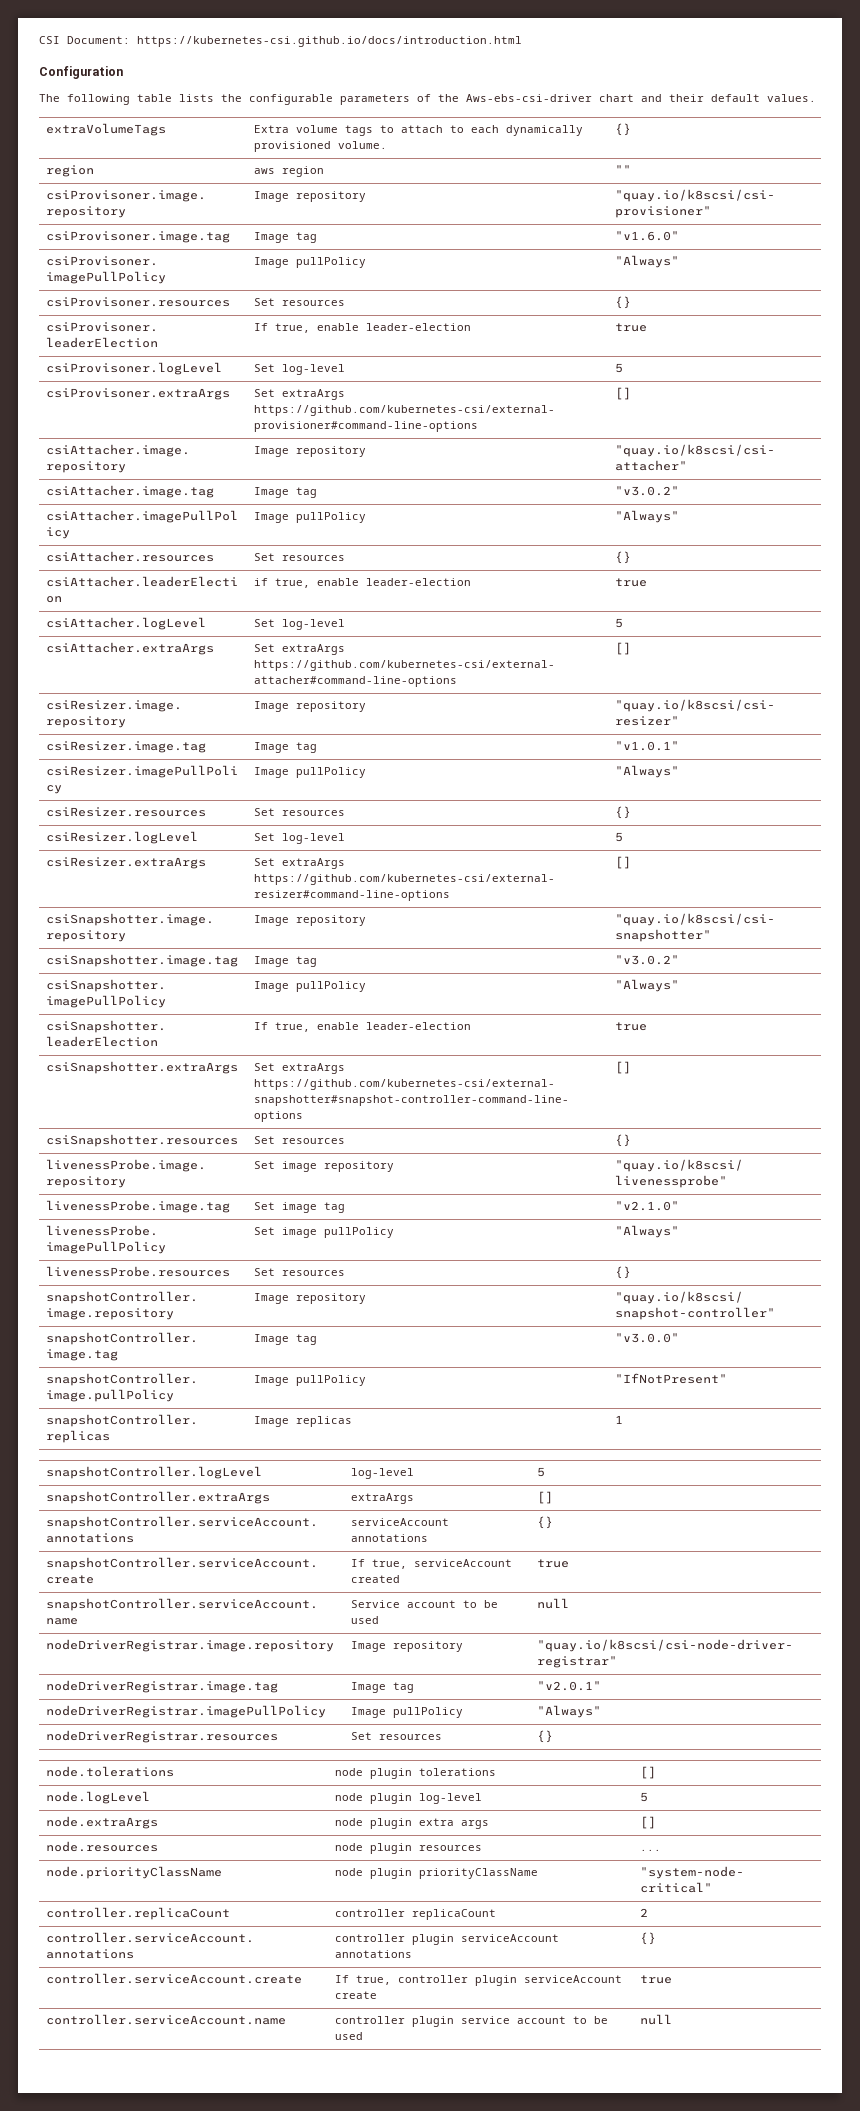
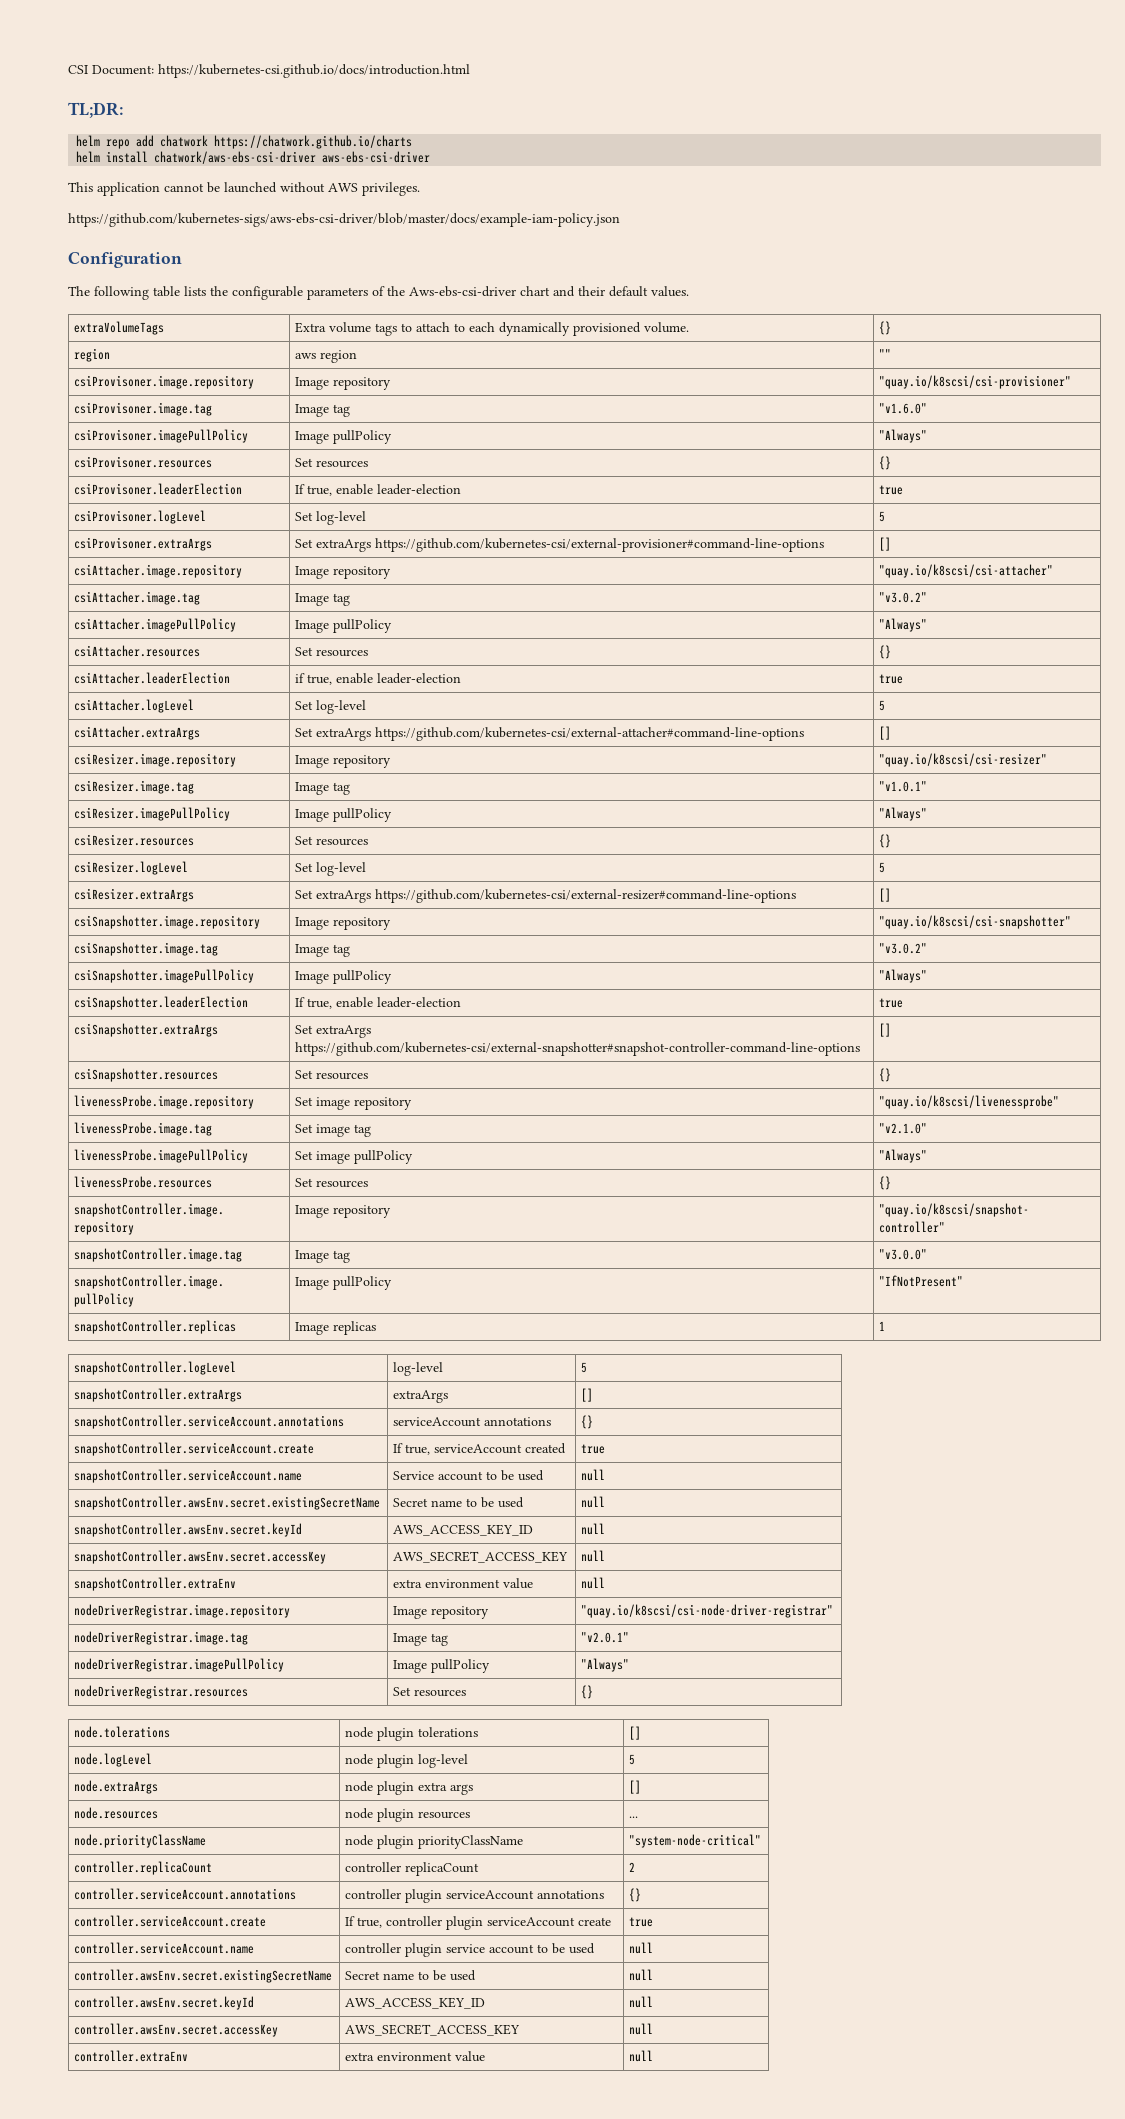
(522, 41) none -> [68,102,123,118] [76,135,413,149] [76,151,431,164] [68,182,420,196] [68,213,620,227] // TL;DR: // helm repo add chatwork https://chatwork.github.io/charts // helm install chatwork/aws-ebs-csi-driver aws-ebs-csi-driver // This application cannot be launched without AWS privileges. // https://github.com/kubernetes-sigs/aws-ebs-csi-driver/blob/master/docs/example-iam-policy.json
(569, 1603) none -> [74,1496,381,1510] [393,1497,525,1508] [581,1496,606,1508] [74,1523,303,1537] [393,1524,534,1536] [581,1523,606,1535] [74,1550,327,1564] [393,1551,569,1563] [581,1550,606,1562] [74,1577,237,1591] [393,1578,534,1589] [581,1577,606,1589] // snapshotController.awsEnv.secret.existingSecretName | Secret name to be used | null // snapshotController.awsEnv.secret.keyId | AWS_ACCESS_KEY_ID | null // snapshotController.awsEnv.secret.accessKey | AWS_SECRET_ACCESS_KEY | null // snapshotController.extraEnv | extra environment value | null
(672, 2019) none -> [74,1969,333,1983] [345,1970,477,1981] [629,1969,654,1981] [74,1996,255,2010] [345,1997,486,2009] [629,1996,654,2008] [74,2023,279,2037] [345,2024,521,2036] [629,2023,654,2035] [74,2050,189,2062] [345,2051,486,2062] [629,2050,654,2062] // controller.awsEnv.secret.existingSecretName | Secret name to be used | null // controller.awsEnv.secret.keyId | AWS_ACCESS_KEY_ID | null // controller.awsEnv.secret.accessKey | AWS_SECRET_ACCESS_KEY | null // controller.extraEnv | extra environment value | null

